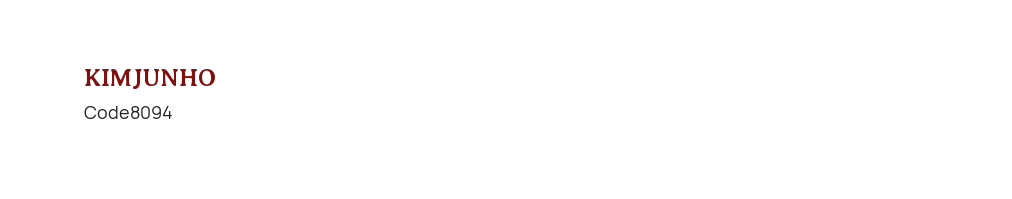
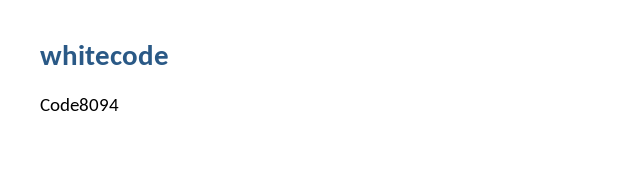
[84,69,216,89] KIMJUNHO -> [40,45,169,65] whitecode

